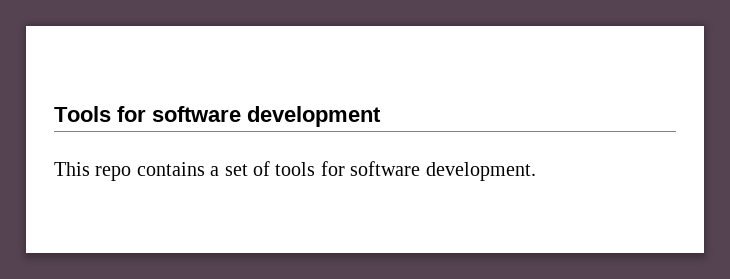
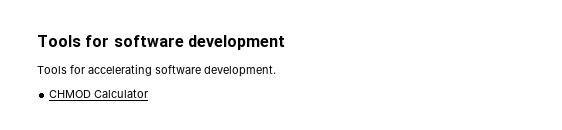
[54,161,345,181] This repo contains a set of tools for -> [37,64,152,76] Tools for accelerating
(536, 171) none -> [49,89,149,98] // CHMOD Calculator

